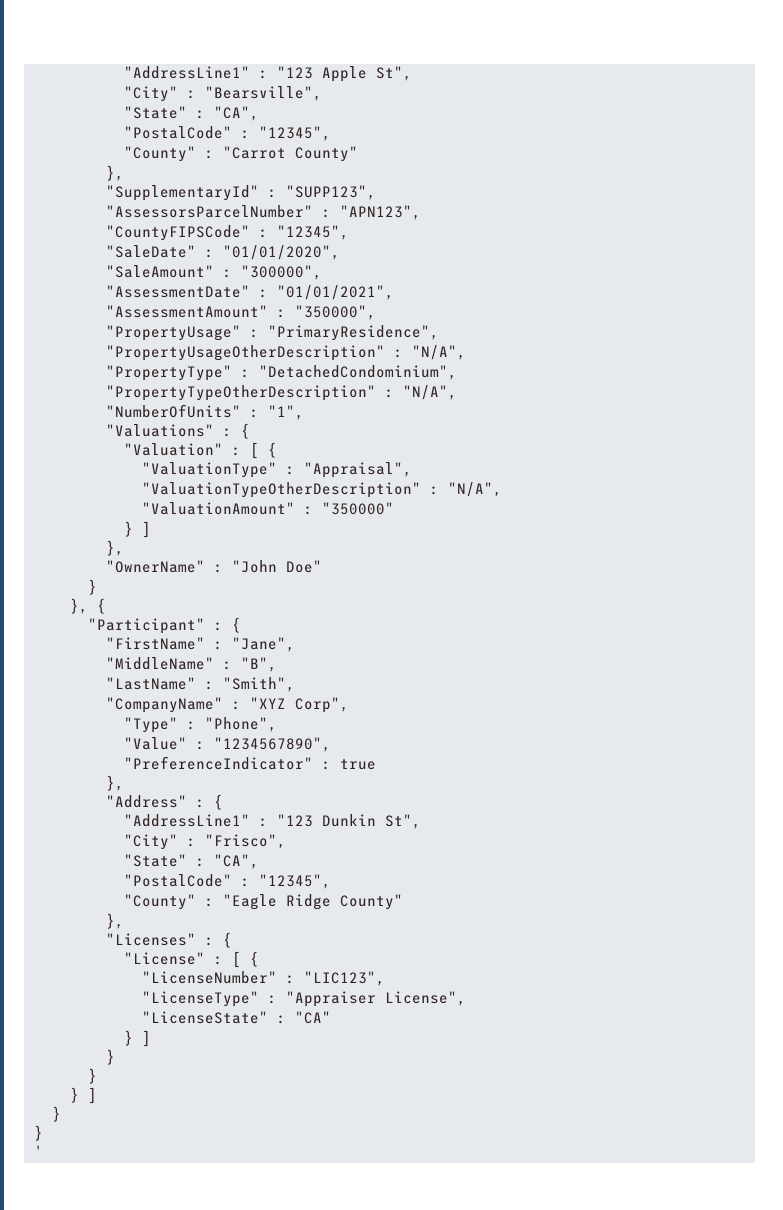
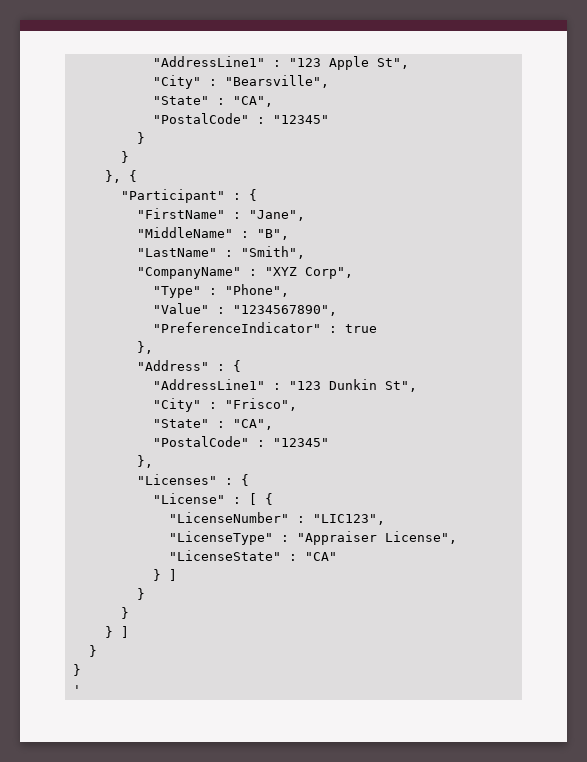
[258,126,331,141] [123,146,358,162] [105,165,124,181] [105,185,376,201] [105,205,421,220] [105,225,349,241] [105,245,340,260] [105,265,322,280] [105,285,394,300] [105,305,376,320] [105,325,439,341] [105,345,466,361] [105,365,457,381] [105,385,457,401] [105,404,304,420] [105,423,250,439] [123,442,277,459] [141,462,412,478] [141,482,502,498] [141,502,394,515] [123,521,151,538] [105,540,124,556] [105,560,322,573] "12345", // "County" : "Carrot County" // }, // "SupplementaryId" : "SUPP123", // "AssessorsParcelNumber" : "APN123", // "CountyFIPSCode" : "12345", // "SaleDate" : "01/01/2020", // "SaleAmount" : "300000", // "AssessmentDate" : "01/01/2021", // "AssessmentAmount" : "350000", // "PropertyUsage" : "PrimaryResidence", // "PropertyUsageOtherDescription" : "N/A", // "PropertyType" : "DetachedCondominium", // "PropertyTypeOtherDescription" : "N/A", // "NumberOfUnits" : "1", // "Valuations" : { // "Valuation" : [ { // "ValuationType" : "Appraisal", // "ValuationTypeOtherDescription" : "N/A", // "ValuationAmount" : "350000" // } ] // }, // "OwnerName" : "John Doe" -> [272,115,329,124] [136,132,145,144] "12345" // }
[258,874,331,889] [123,894,403,910] "12345", // "County" : "Eagle Ridge County" -> [272,438,329,447] "12345"

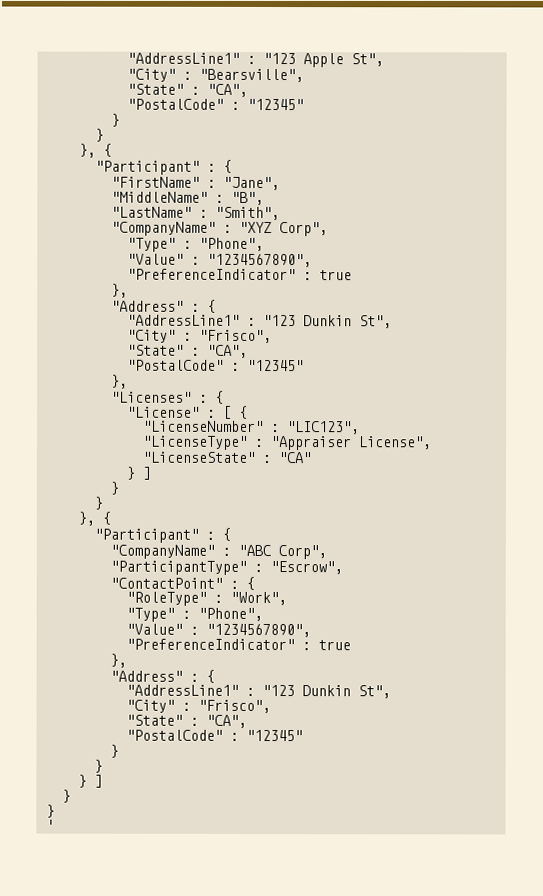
(129, 613) none -> [78,511,112,526] [94,527,232,543] [110,544,328,560] [110,560,344,575] [110,576,256,590] [126,591,288,606] [126,607,264,622] [126,623,312,638] [126,638,352,651] [110,653,128,668] [110,669,216,683] [126,684,392,699] [126,699,272,714] [126,714,248,728] [126,729,304,742] [110,744,120,758] [94,759,104,773] // }, { // "Participant" : { // "CompanyName" : "ABC Corp", // "ParticipantType" : "Escrow", // "ContactPoint" : { // "RoleType" : "Work", // "Type" : "Phone", // "Value" : "1234567890", // "PreferenceIndicator" : true // }, // "Address" : { // "AddressLine1" : "123 Dunkin St", // "City" : "Frisco", // "State" : "CA", // "PostalCode" : "12345" // } // }

